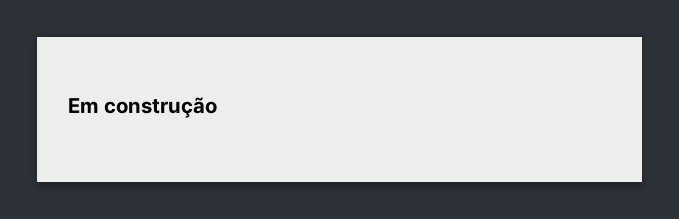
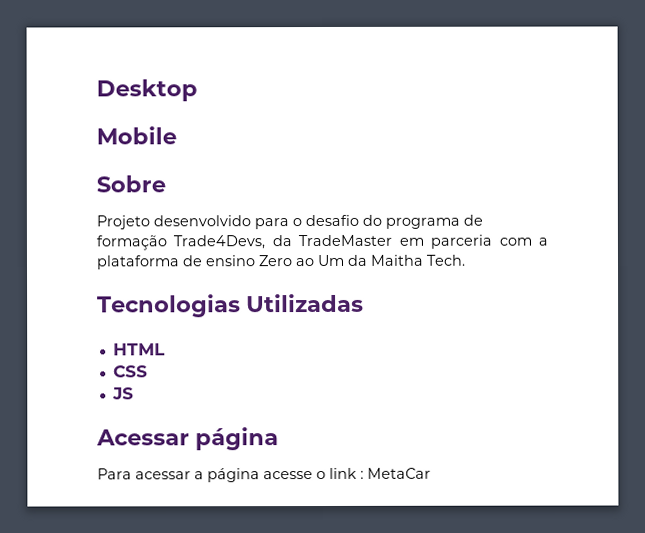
[68,97,217,118] Em construção -> [96,79,198,102] [96,126,177,145] [96,175,166,193] [96,214,483,230] [96,234,548,251] [96,254,465,270] [97,293,365,318] [112,343,166,356] [112,365,148,378] [111,387,134,400] [96,427,280,451] [97,467,431,483] Desktop // Mobile // Sobre // Projeto desenvolvido para o desafio do programa de formação Trade4Devs, da TradeMaster em parceria com a plataforma de ensino Zero ao Um da Maitha Tech. // Tecnologias Utilizadas // HTML // CSS // JS // Acessar página // Para acessar a página acesse o link : MetaCar

